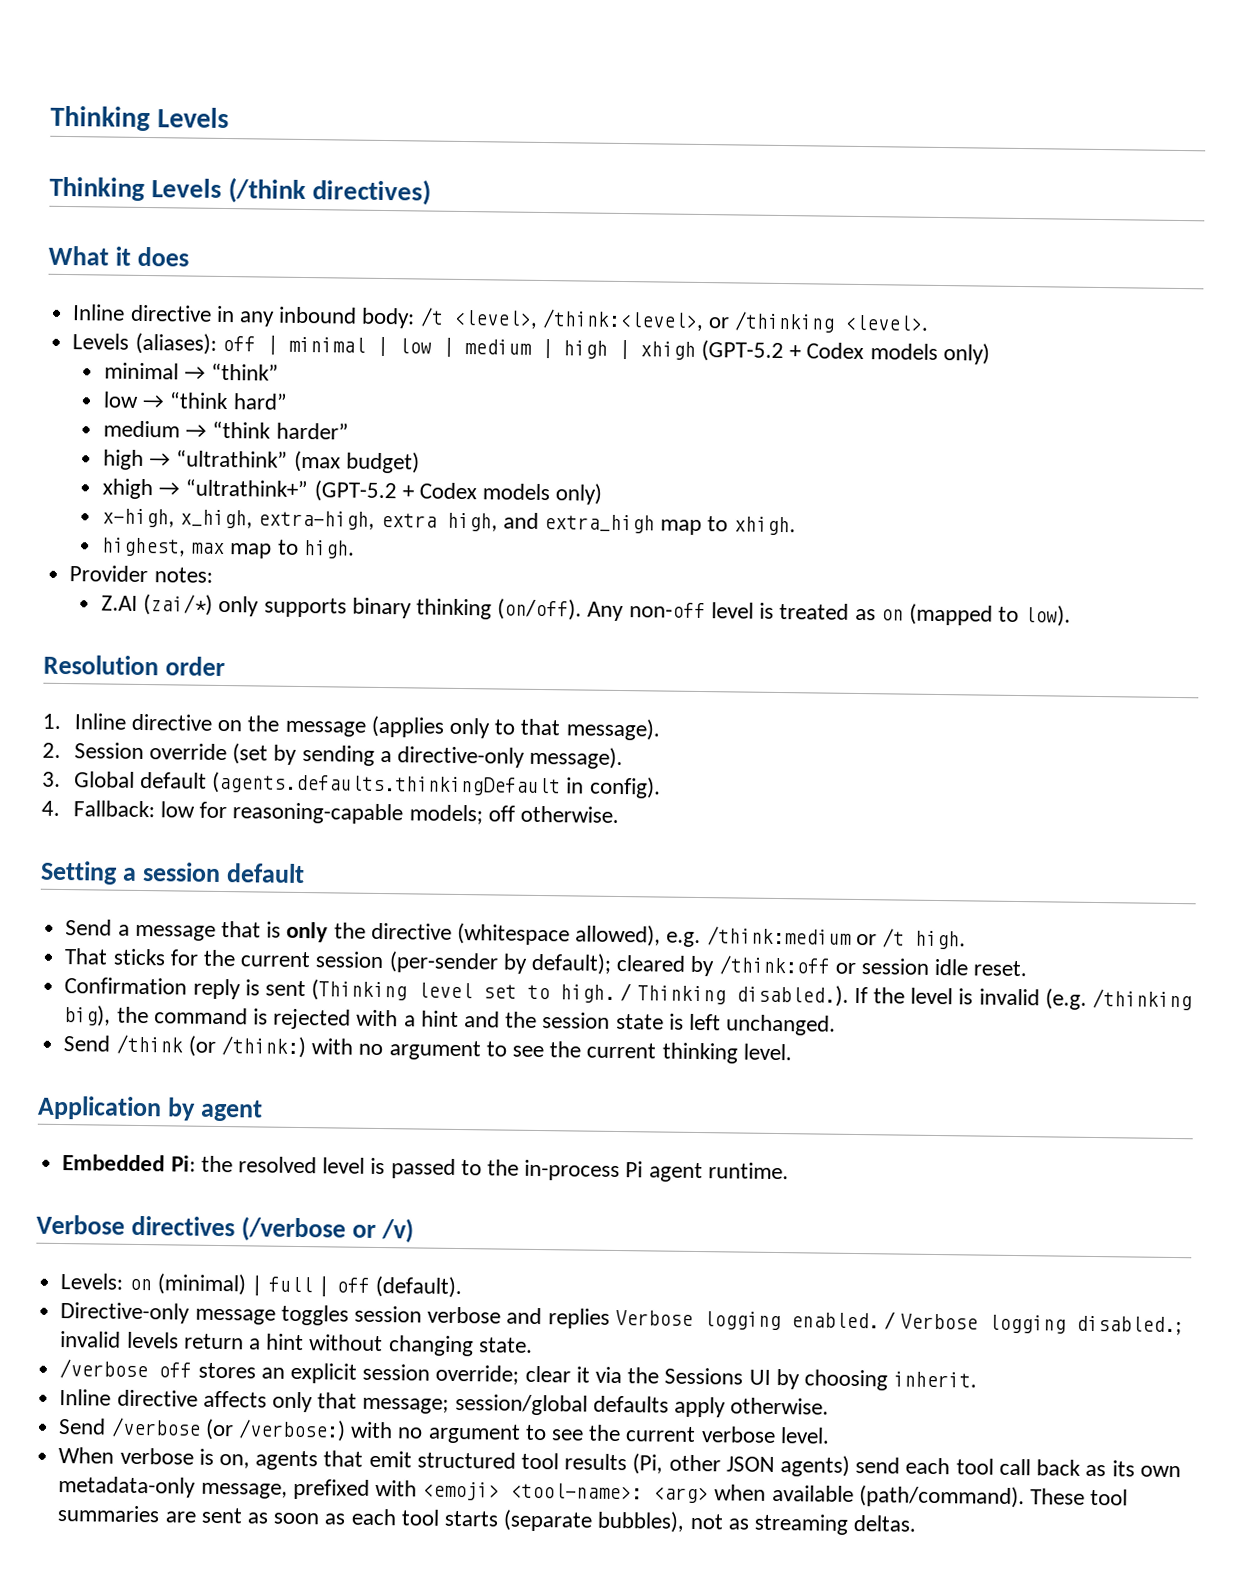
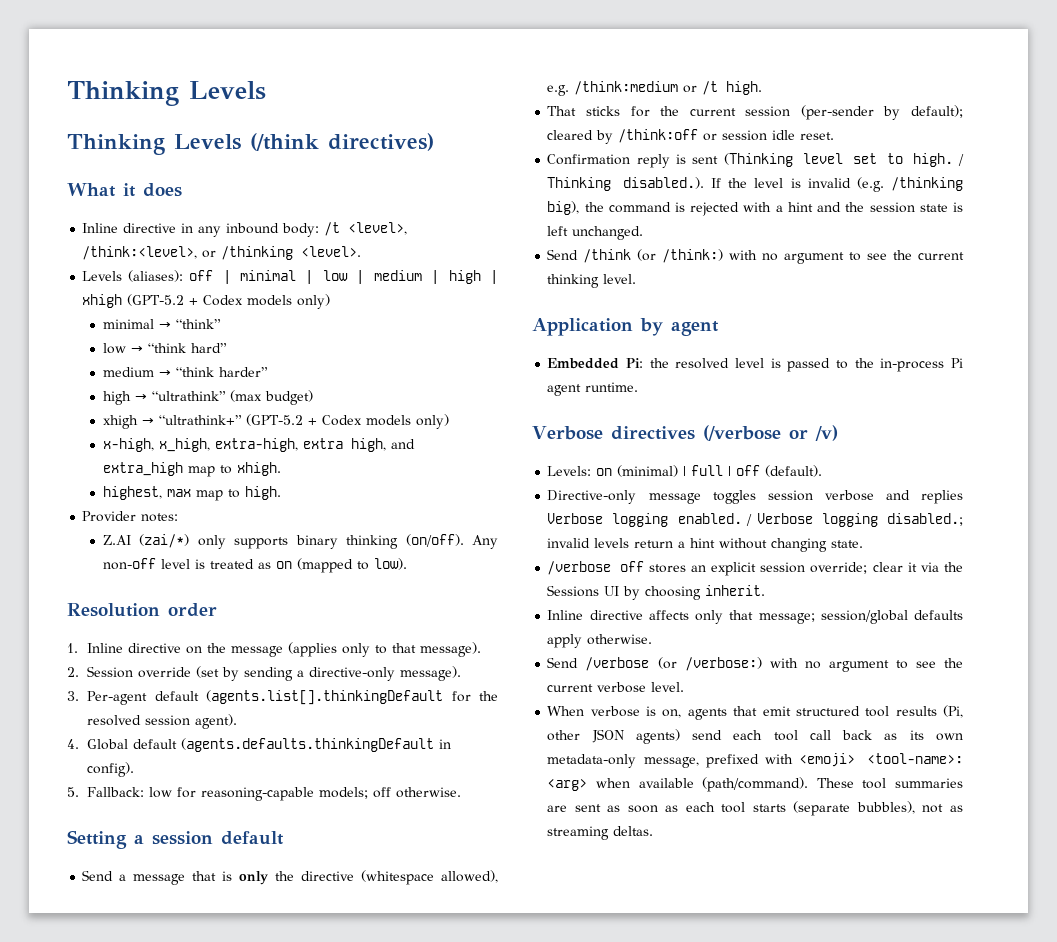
(61, 779) none -> [87,690,498,705] [87,714,238,729] [67,739,79,749] Per-agent default (agents.list[].thinkingDefault for the resolved session agent). // 4.
[41,800,60,816] 4. -> [67,787,79,797] 5.

